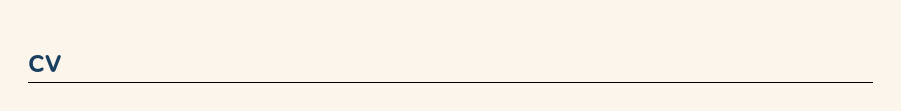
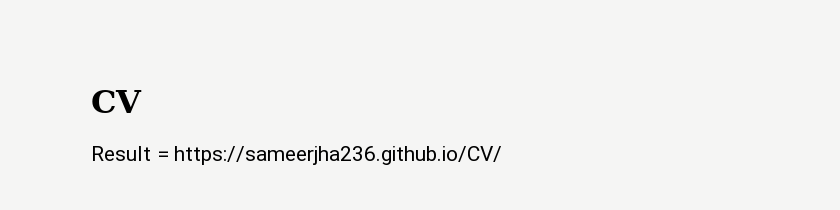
(62, 63) none -> [91,146,503,165] // Result = https://sameerjha236.github.io/CV/

